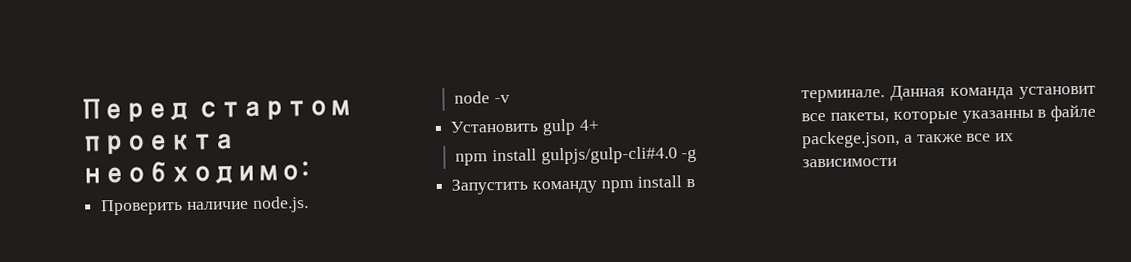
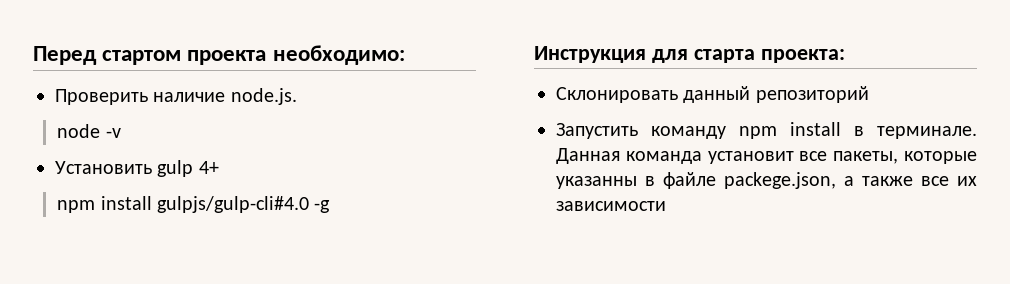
(698, 155) none -> [534,46,845,63] [556,86,869,103] // Инструкция для старта проекта: // Склонировать данный репозиторий

